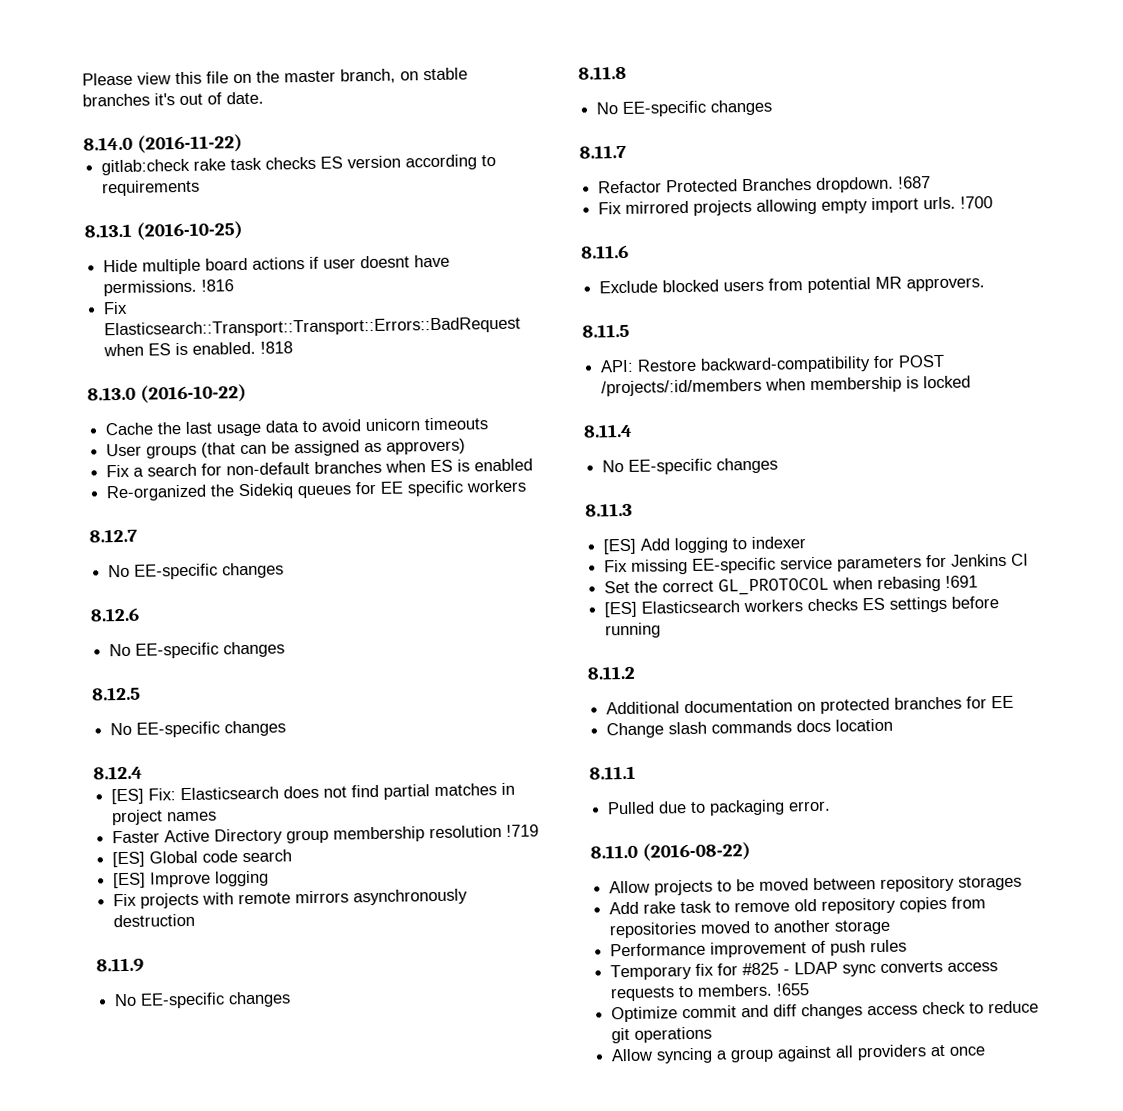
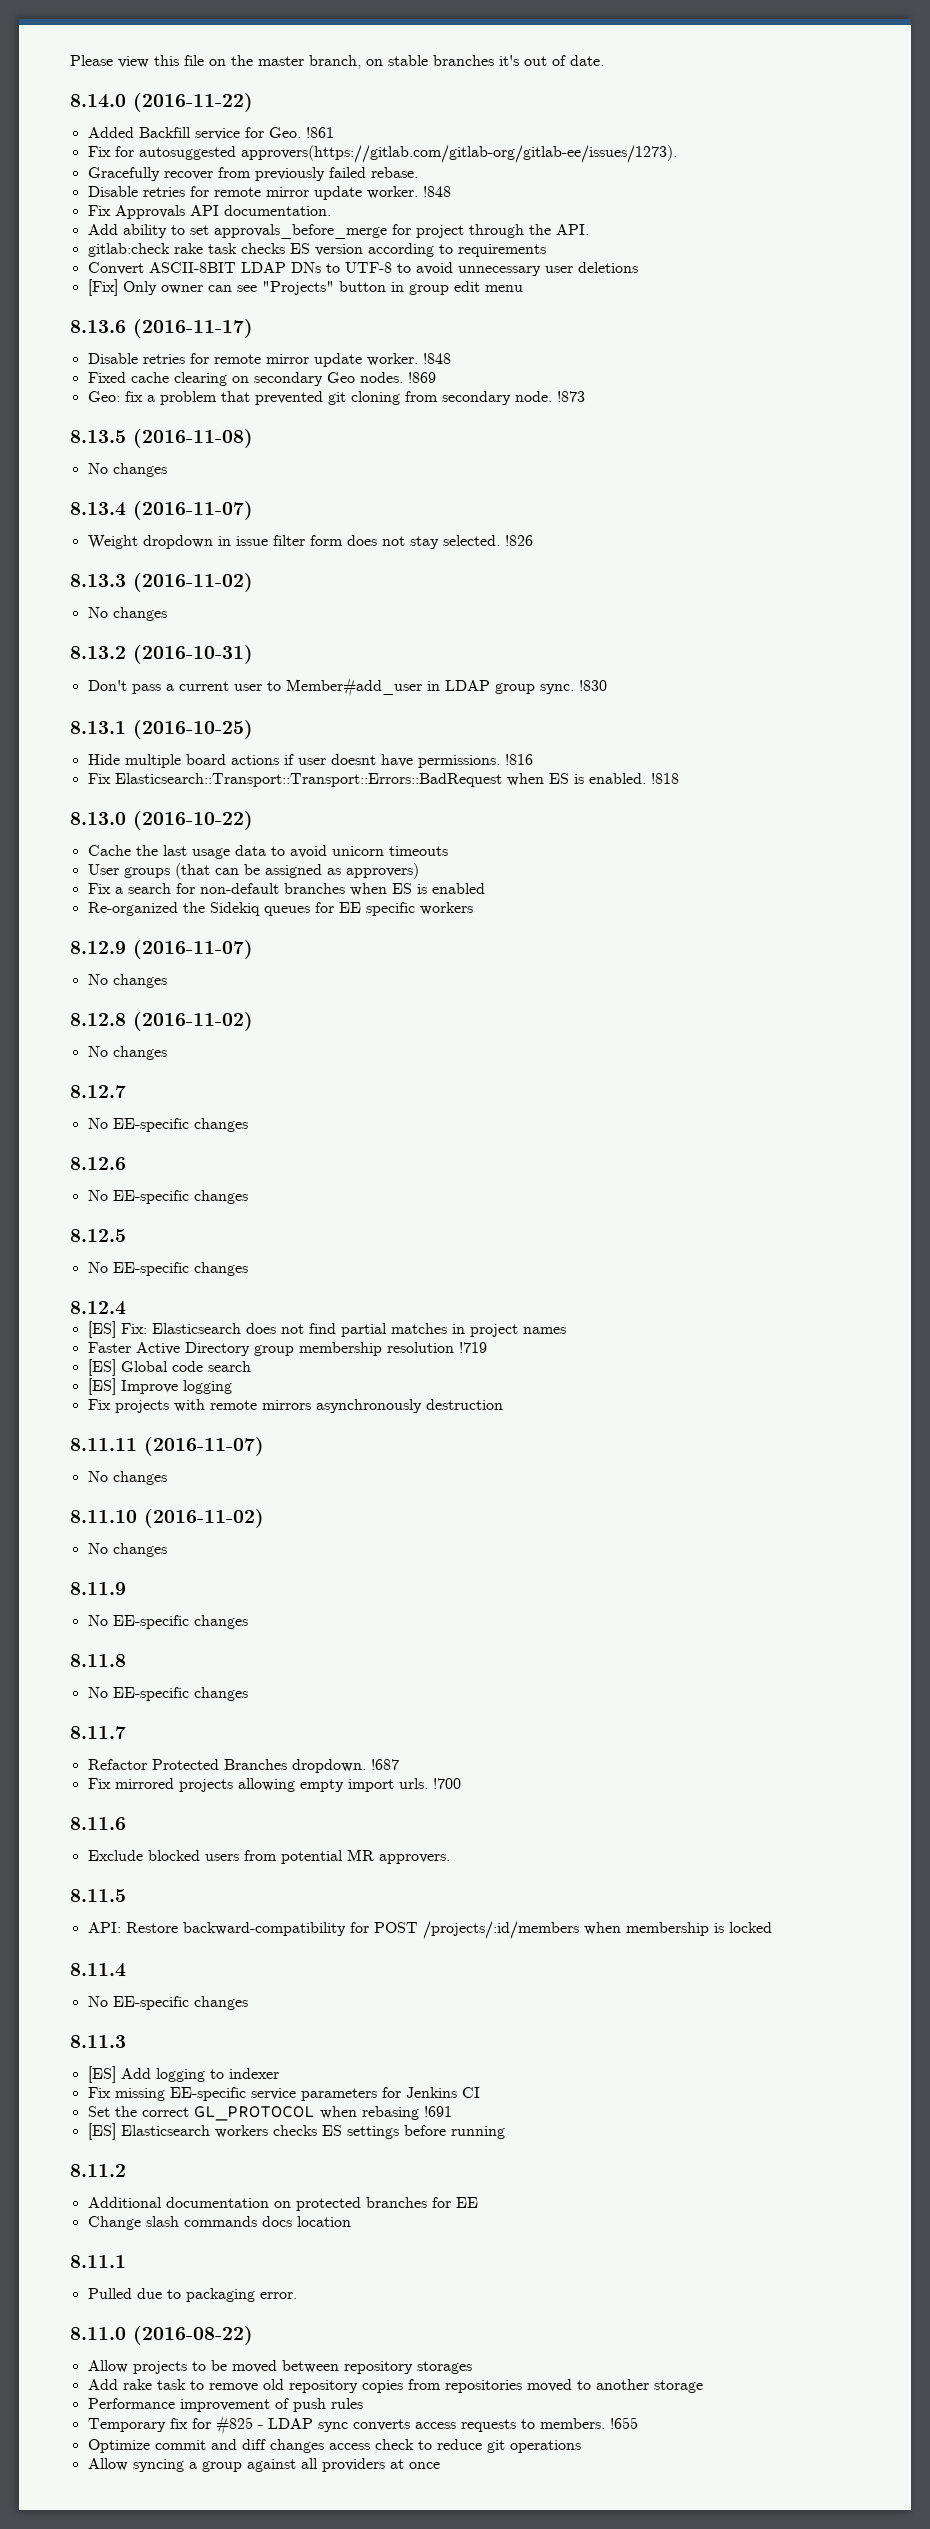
(243, 144) none -> [87,127,334,140] [87,145,677,163] [87,167,418,181] [87,186,451,200] [87,205,331,219] [87,224,589,239] // Added Backfill service for Geo. !861 // Fix for autosuggested approvers(https://gitlab.com/gitlab-org/gitlab-ee/issues/1273). // Gracefully recover from previously failed rebase. // Disable retries for remote mirror update worker. !848 // Fix Approvals API documentation. // Add ability to set approvals_before_merge for project through the API.
(201, 188) none -> [87,262,638,276] [87,279,523,296] [70,319,253,338] [87,353,451,367] [87,372,436,386] [87,391,585,405] [70,429,253,448] [87,463,167,477] [70,501,253,520] [87,535,533,549] [70,573,253,592] [87,607,167,621] [70,645,253,664] [87,677,607,697] // Convert ASCII-8BIT LDAP DNs to UTF-8 to avoid unnecessary user deletions // [Fix] Only owner can see "Projects" button in group edit menu // 8.13.6 (2016-11-17) // Disable retries for remote mirror update worker. !848 // Fixed cache clearing on secondary Geo nodes. !869 // Geo: fix a problem that prevented git cloning from secondary node. !873 // 8.13.5 (2016-11-08) // No changes // 8.13.4 (2016-11-07) // Weight dropdown in issue filter form does not stay selected. !826 // 8.13.3 (2016-11-02) // No changes // 8.13.2 (2016-10-31) // Don't pass a current user to Member#add_user in LDAP group sync. !830
(527, 486) none -> [70,940,253,959] [87,974,167,988] [70,1012,253,1031] [87,1046,167,1060] // 8.12.9 (2016-11-07) // No changes // 8.12.8 (2016-11-02) // No changes
(196, 920) none -> [70,1437,264,1456] [87,1471,167,1485] [70,1509,264,1528] [87,1543,167,1557] // 8.11.11 (2016-11-07) // No changes // 8.11.10 (2016-11-02) // No changes

